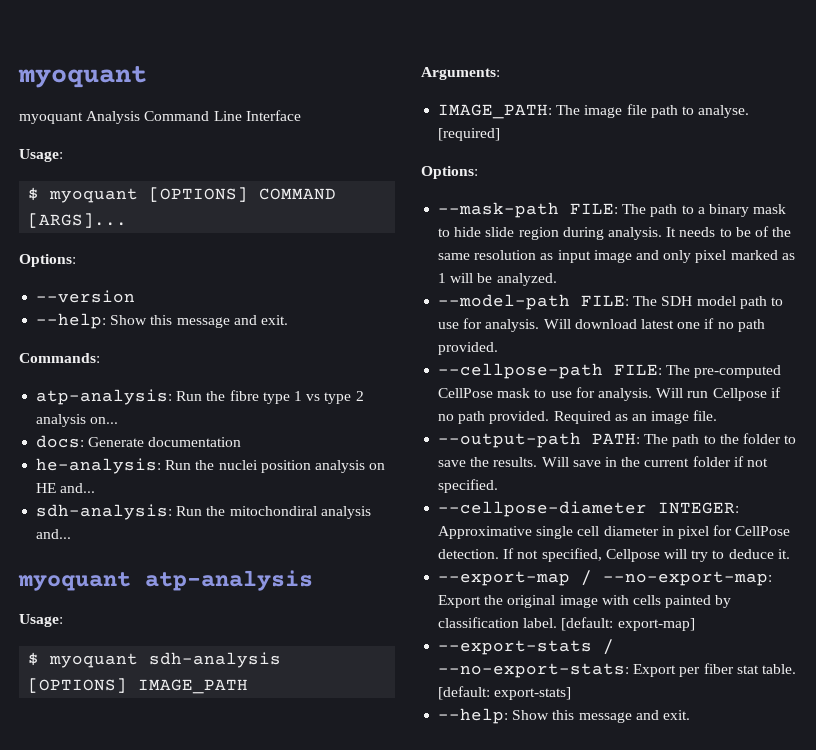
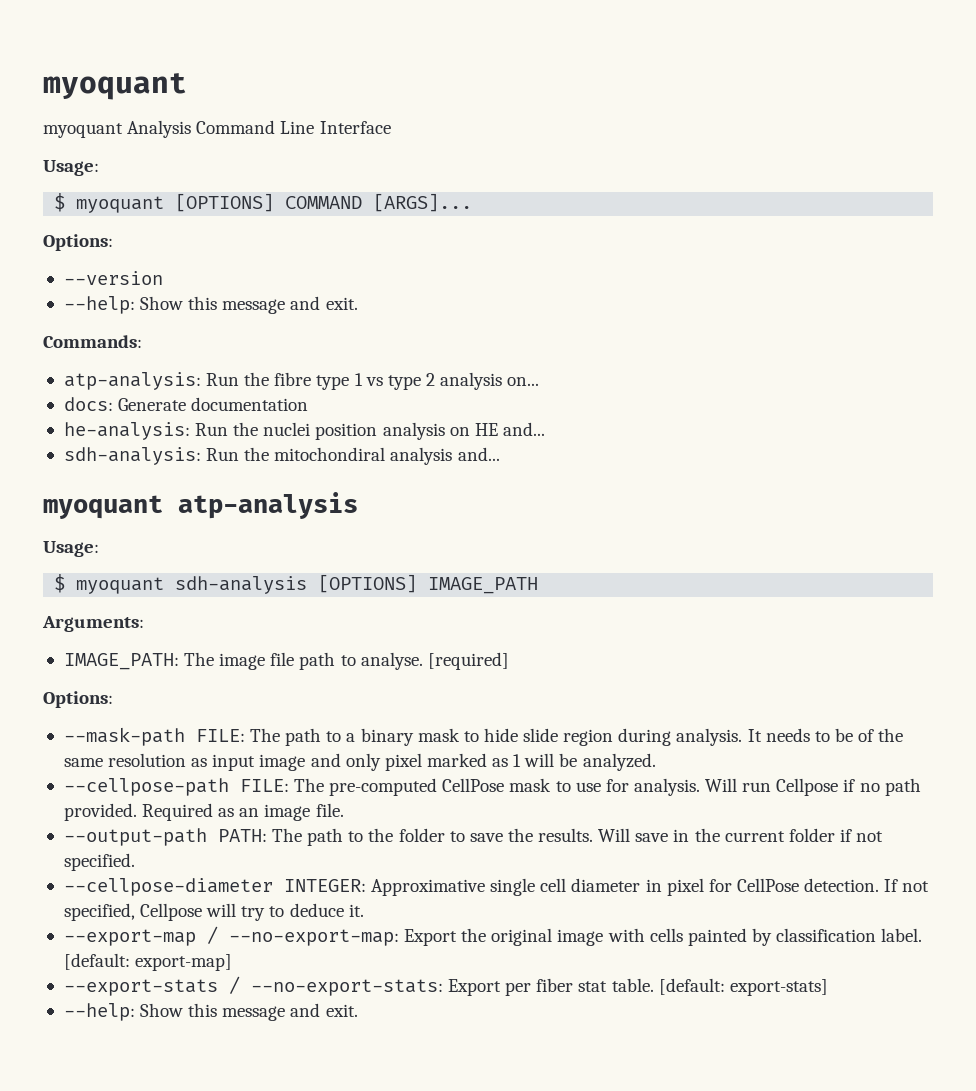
[438,294,783,310] [438,318,765,332] [438,342,499,355] // --model-path FILE: The SDH model path to use for analysis. Will download latest one if no path provided. -> (656, 762) none

